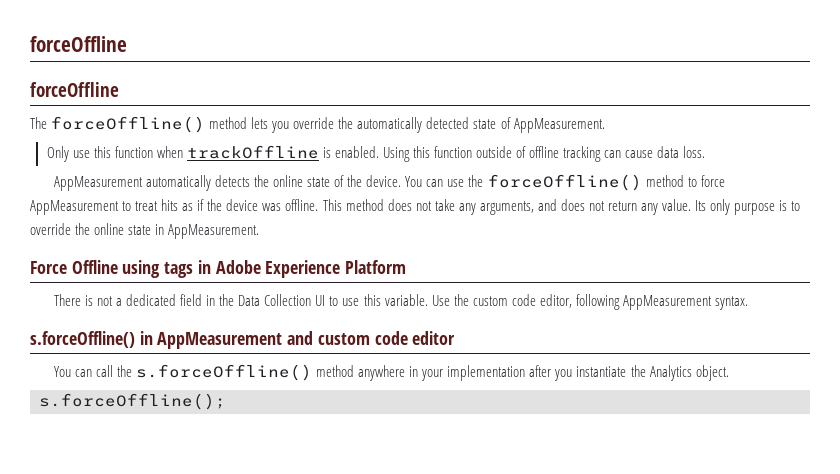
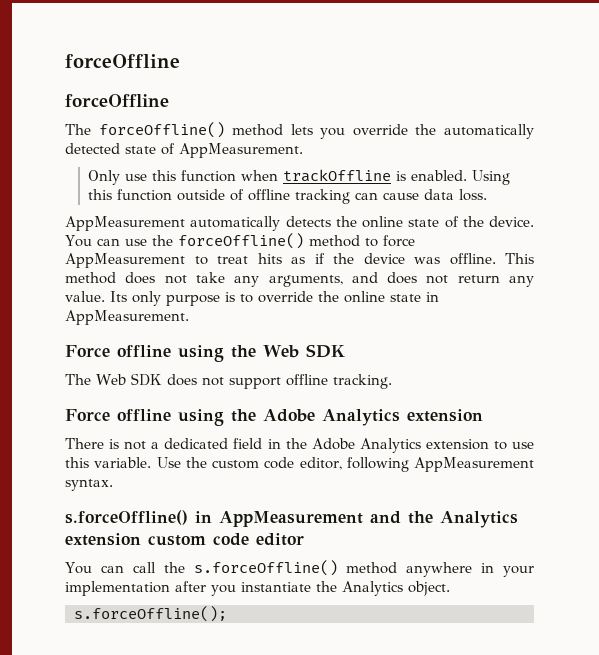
[71,260,407,278] Offline using tags in Adobe Experience Platform -> [117,344,345,362] [65,373,392,389] [65,409,483,426] offline using the Web SDK // The Web SDK does not support offline tracking. // Force offline using the Adobe Analytics extension
[238,294,326,306] Data Collection UI -> [311,438,489,453] Adobe Analytics extension
(314, 338) none -> [408,511,518,528] [65,533,141,546] the Analytics extension

